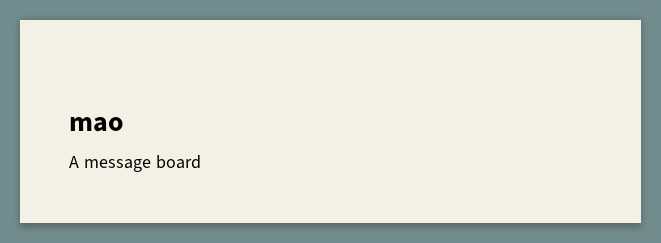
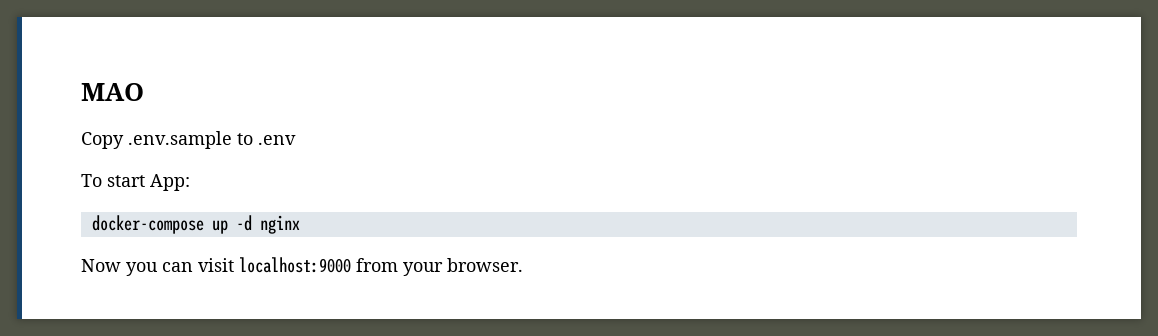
[69,117,124,132] [69,155,201,172] mao // A message board -> [81,83,144,101] [81,131,296,149] [81,174,190,191] [91,215,300,234] [81,257,523,276] MAO // Copy .env.sample to .env // To start App: // docker-compose up -d nginx // Now you can visit localhost:9000 from your browser.

